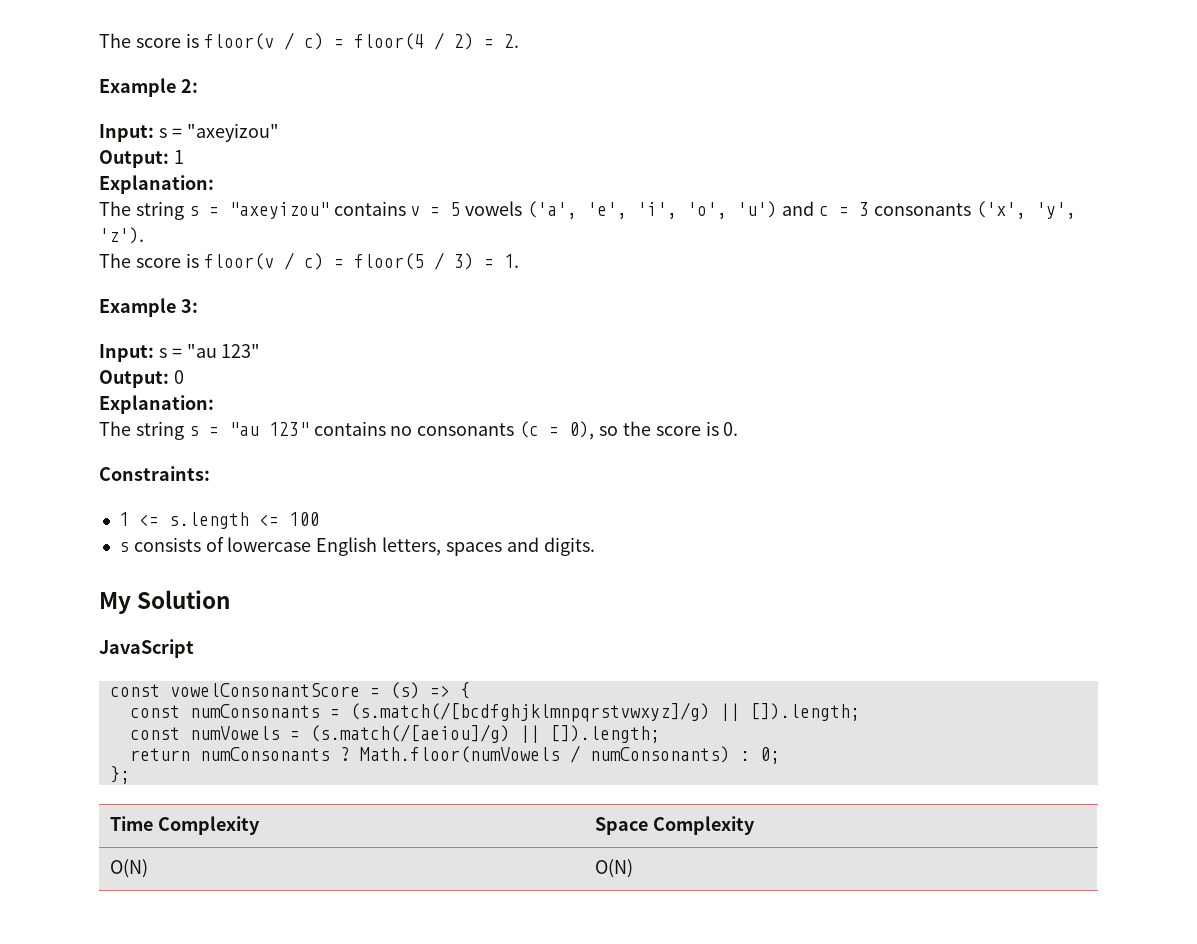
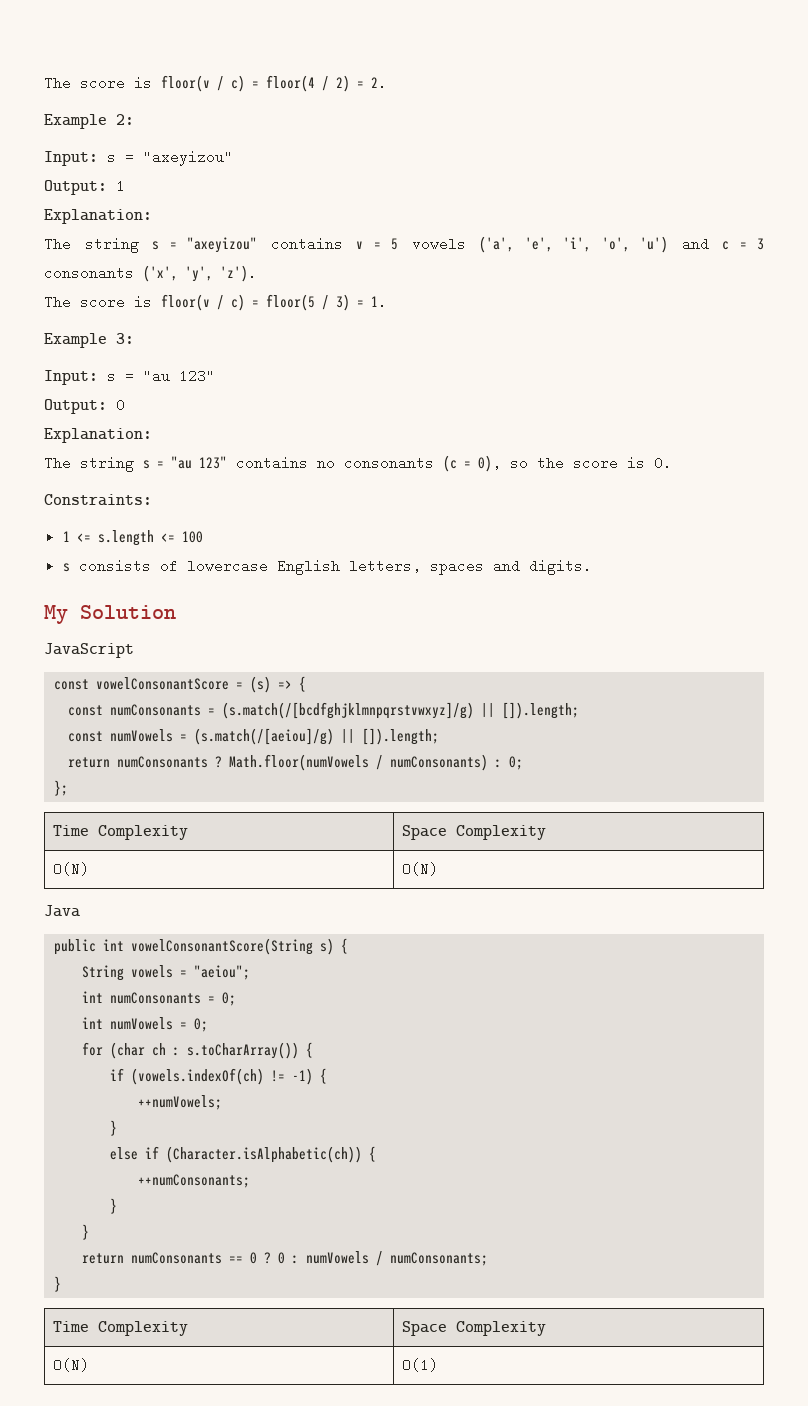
(634, 868) none -> [44,905,80,917] [54,938,349,955] [82,965,251,981] [82,991,237,1006] [82,1017,209,1032] [82,1042,314,1059] [110,1068,328,1085] [138,1095,223,1110] [110,1120,118,1136] [110,1146,377,1163] [138,1174,251,1188] [110,1198,118,1214] [82,1224,90,1240] [82,1251,489,1266] [54,1276,62,1292] [53,1321,189,1336] [402,1321,547,1336] [53,1358,90,1372] [402,1358,439,1372] // Java // public int vowelConsonantScore(String s) { // String vowels = "aeiou"; // int numConsonants = 0; // int numVowels = 0; // for (char ch : s.toCharArray()) { // if (vowels.indexOf(ch) != -1) { // ++numVowels; // } // else if (Character.isAlphabetic(ch)) { // ++numConsonants; // } // } // return numConsonants == 0 ? 0 : numVowels / numConsonants; // } // Time Complexity | Space Complexity // O(N) | O(1)

